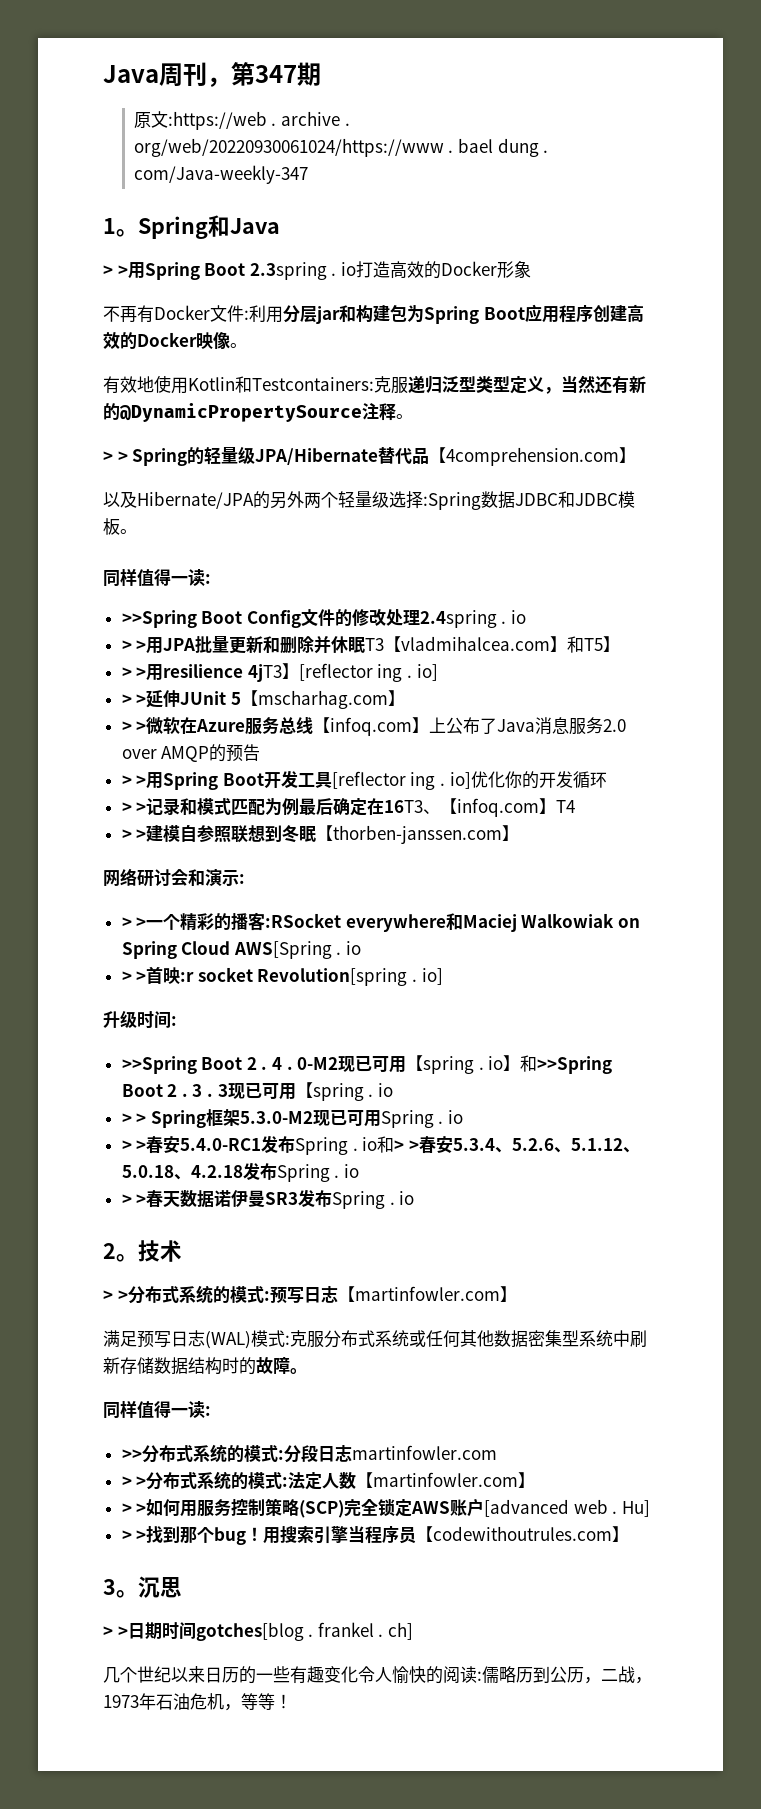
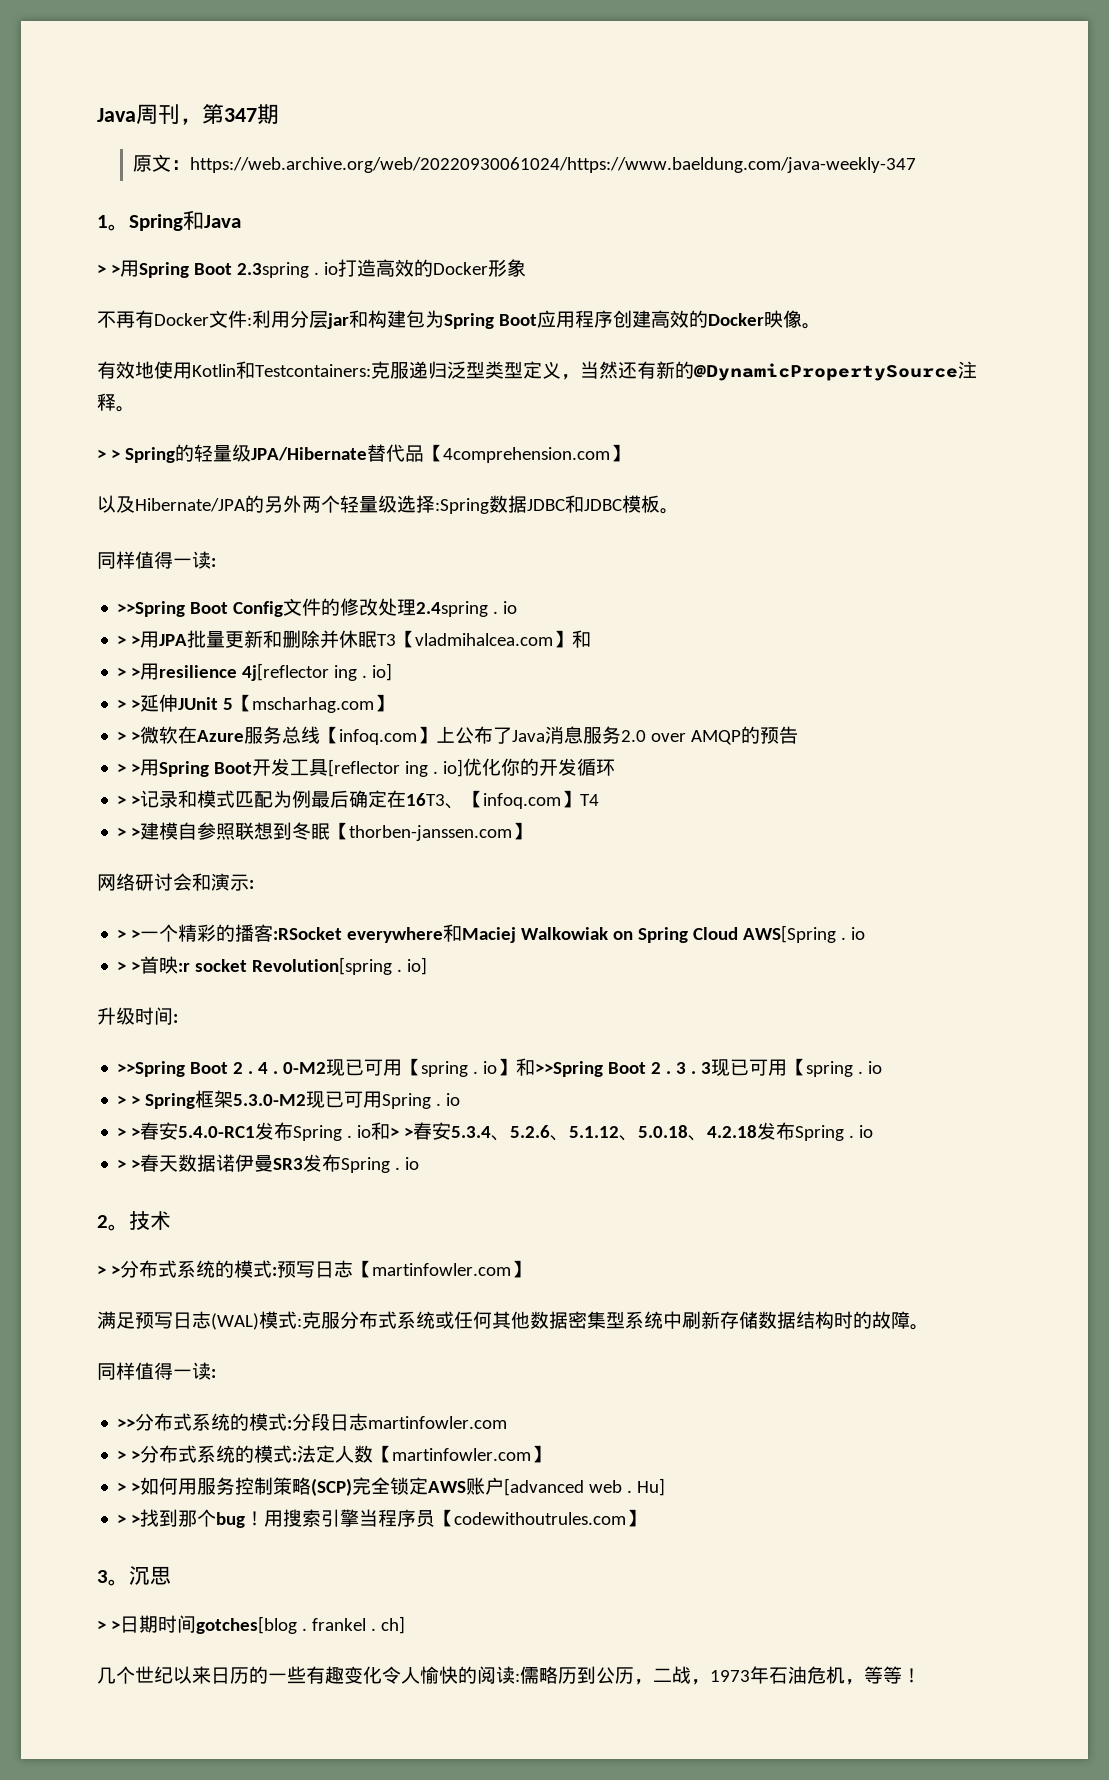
[167,111,350,130] [133,138,549,157] [133,165,308,184] :https://web . archive . org/web/20220930061024/https://www . bael dung . com/Java-weekly-347 -> [171,157,917,173] ：https://web.archive.org/web/20220930061024/https://www.baeldung.com/java-weekly-347
[584,636,621,652] T5】 -> (592, 639) none
[247,663,373,682] 4jT3】[reflector -> [242,663,330,681] 4j[reflector

